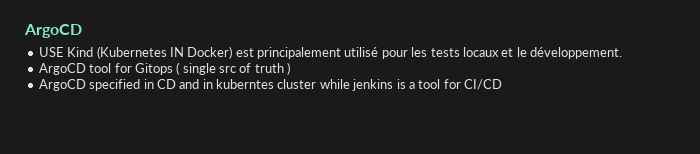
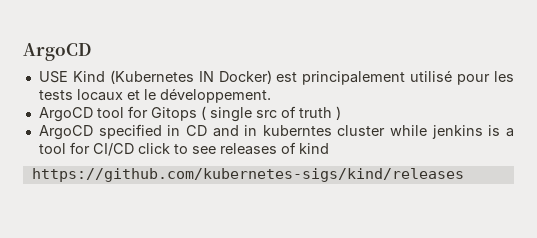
(502, 84) none -> [137,142,329,155] [31,168,464,182] click to see releases of kind // https://github.com/kubernetes-sigs/kind/releases

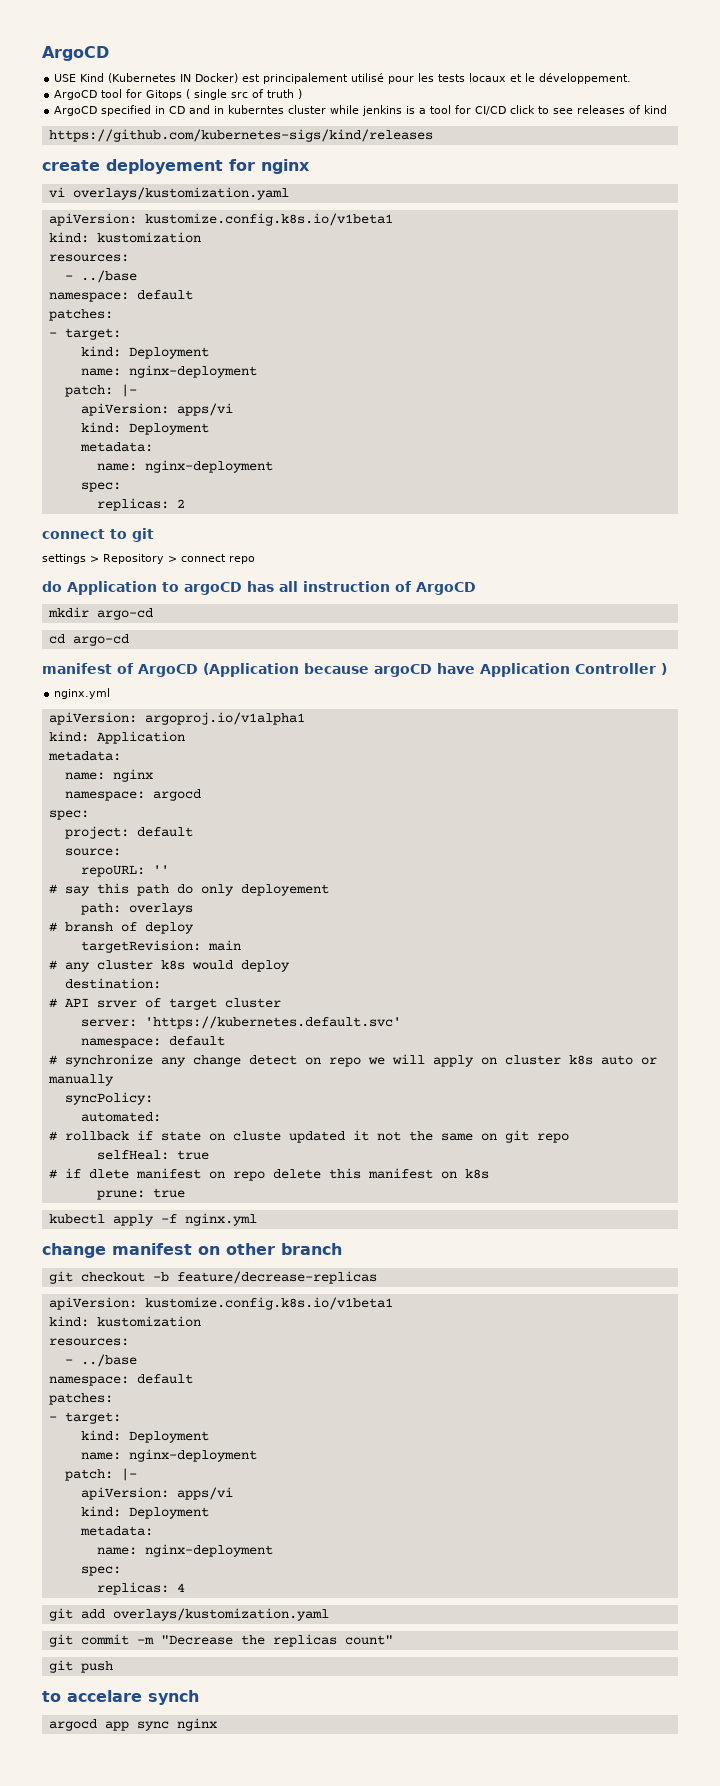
(464, 175) none -> [42,159,310,174] [48,187,289,200] [48,213,393,226] [48,232,201,243] [48,254,129,262] [64,270,137,283] [48,290,193,302] [48,309,113,321] [48,328,121,340] [80,346,209,359] [80,365,257,378] [64,384,137,397] [80,403,233,416] [80,422,209,435] [79,442,153,452] [96,460,273,473] [80,482,121,492] [96,498,185,511] [42,528,154,542] [42,554,255,564] [42,581,476,595] [47,607,153,620] [48,634,129,646] [42,663,667,677] [54,688,111,699] [48,712,305,725] [48,731,185,744] [47,751,121,761] [64,769,153,782] [64,789,201,801] [48,810,89,820] [64,826,193,839] [64,848,121,856] [80,865,169,877] [48,883,329,896] [80,903,193,915] [48,922,194,934] [80,940,241,953] [48,960,290,972] [64,978,161,989] [48,998,281,1010] [80,1016,401,1029] [80,1036,225,1048] [48,1054,657,1067] [47,1074,114,1086] [64,1092,153,1105] [80,1112,161,1122] [48,1130,569,1143] [96,1150,209,1160] [48,1168,489,1181] [96,1188,185,1200] [48,1213,257,1226] [42,1243,342,1258] [48,1271,377,1284] [48,1297,393,1310] [48,1316,201,1327] [48,1338,129,1346] [64,1354,137,1367] [48,1374,193,1386] [48,1393,113,1405] [48,1412,121,1424] [80,1430,209,1443] [80,1449,257,1462] [64,1468,137,1481] [80,1487,233,1500] [80,1506,209,1519] [79,1526,153,1536] [96,1544,273,1557] [80,1566,121,1576] [96,1582,185,1595] [48,1608,329,1621] [48,1634,393,1647] [48,1660,113,1673] [42,1690,199,1705] [48,1718,217,1731] // create deployement for nginx // vi overlays/kustomization.yaml // apiVersion: kustomize.config.k8s.io/v1beta1 // kind: kustomization // resources: // - ../base // namespace: default // patches: // - target: // kind: Deployment // name: nginx-deployment // patch: |- // apiVersion: apps/vi // kind: Deployment // metadata: // name: nginx-deployment // spec: // replicas: 2 // connect to git // settings > Repository > connect repo // do Application to argoCD has all instruction of ArgoCD // mkdir argo-cd // cd argo-cd // manifest of ArgoCD (Application because argoCD have Application Controller ) // nginx.yml // apiVersion: argoproj.io/v1alpha1 // kind: Application // metadata: // name: nginx // namespace: argocd // spec: // project: default // source: // repoURL: '' // # say this path do only deployement // path: overlays // # bransh of deploy // targetRevision: main // # any cluster k8s would deploy // destination: // # API srver of target cluster // server: 'https://kubernetes.default.svc' // namespace: default // # synchronize any change detect on repo we will apply on cluster k8s auto or manually // syncPolicy: // automated: // # rollback if state on cluste updated it not the same on git repo // selfHeal: true // # if dlete manifest on repo delete this manifest on k8s // prune: true // kubectl apply -f nginx.yml // change manifest on other branch // git checkout -b feature/decrease-replicas // apiVersion: kustomize.config.k8s.io/v1beta1 // kind: kustomization // resources: // - ../base // namespace: default // patches: // - target: // kind: Deployment // name: nginx-deployment // patch: |- // apiVersion: apps/vi // kind: Deployment // metadata: // name: nginx-deployment // spec: // replicas: 4 // git add overlays/kustomization.yaml // git commit -m "Decrease the replicas count" // git push // to accelare synch // argocd app sync nginx

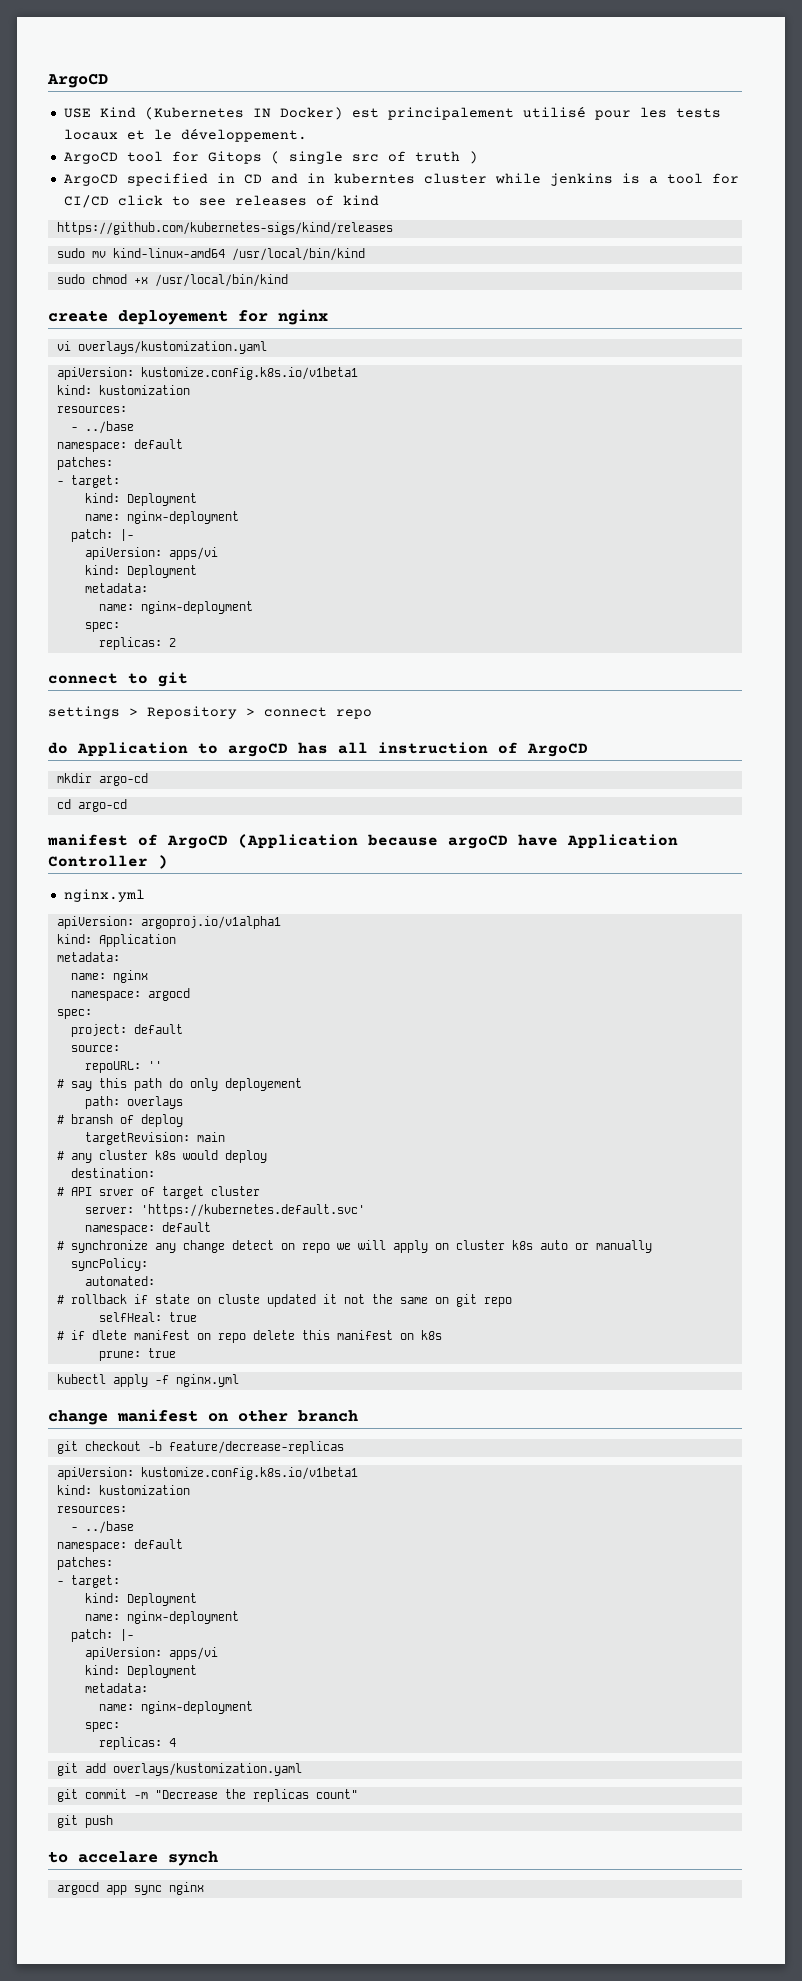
(433, 135) none -> [56,248,365,261] [56,274,288,287] // sudo mv kind-linux-amd64 /usr/local/bin/kind // sudo chmod +x /usr/local/bin/kind

